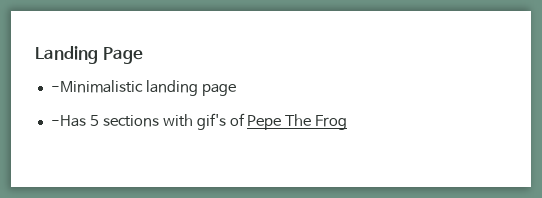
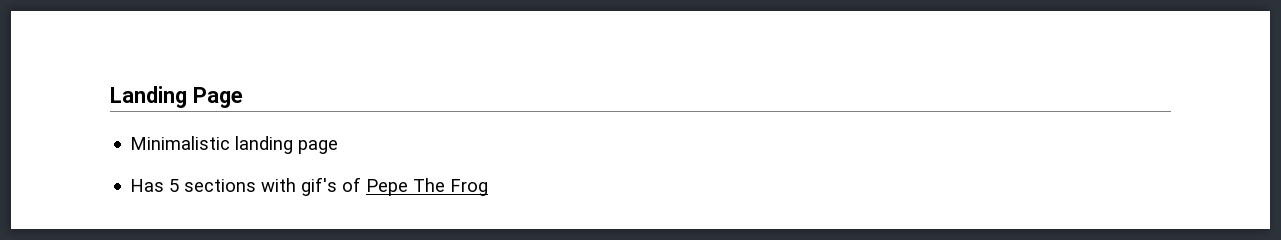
[50,80,143,93] -Minimalistic -> [130,136,231,150] Minimalistic
[50,115,86,127] -Has -> [130,179,165,192] Has

